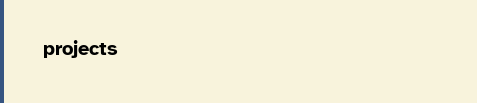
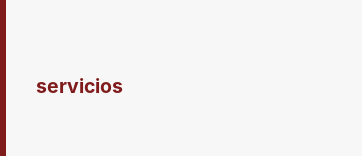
[43,40,118,58] projects -> [36,78,123,93] servicios

